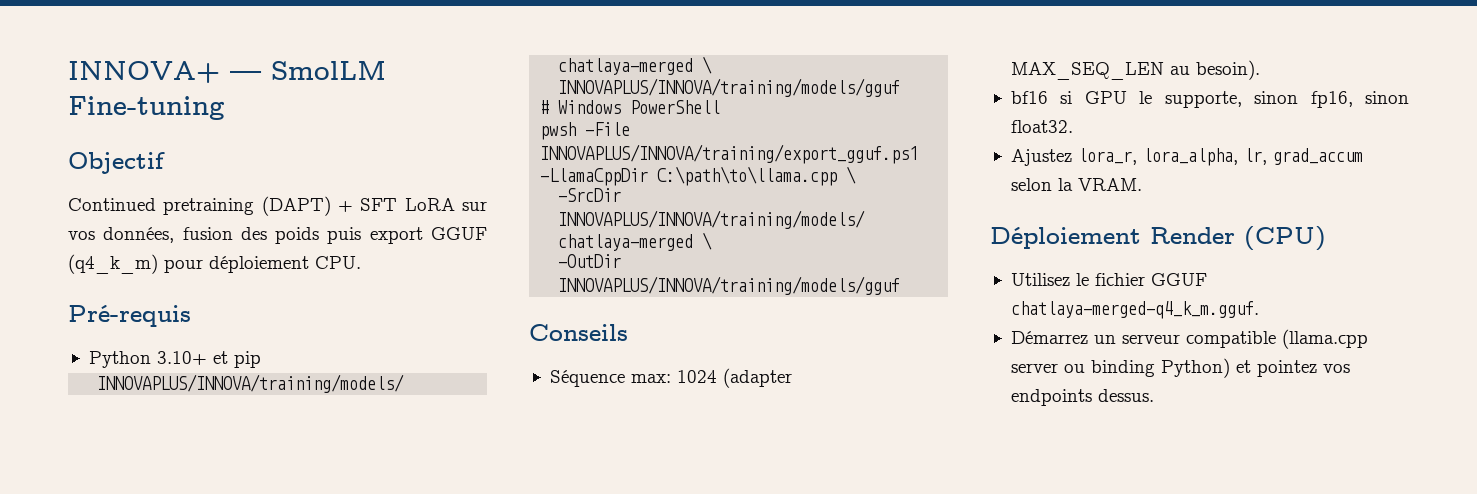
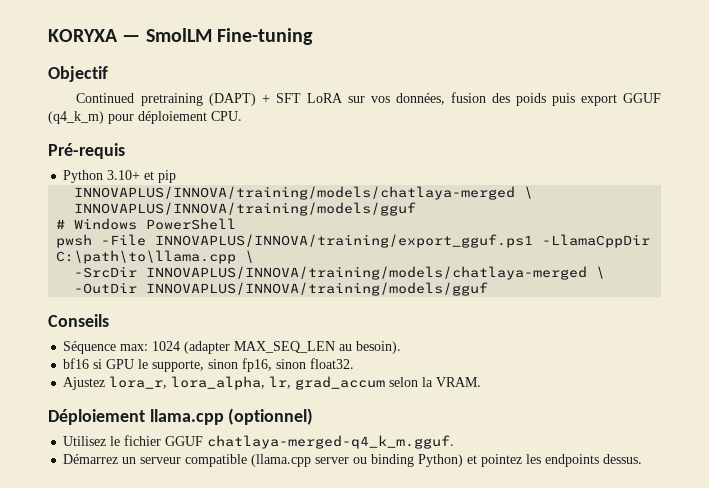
[68,61,220,83] INNOVA+ -> [48,29,118,42] KORYXA
[1150,226,1326,251] Render (CPU) -> [149,408,314,425] llama.cpp (optionnel)
[1322,364,1350,373] vos -> [526,454,542,464] les

